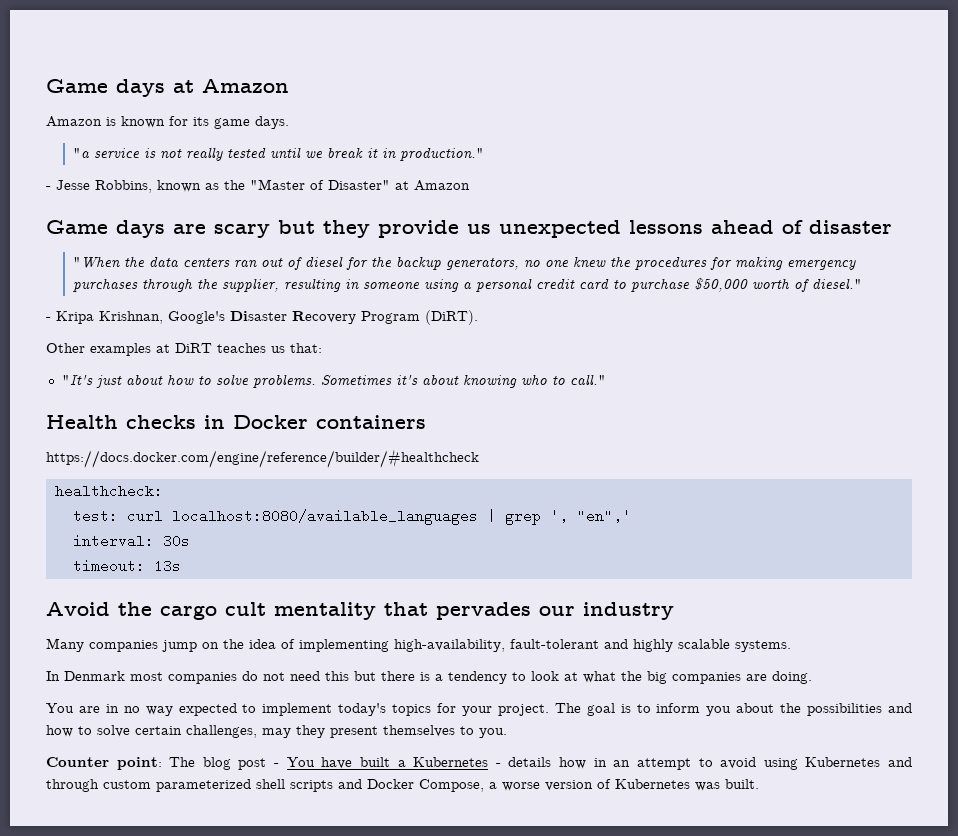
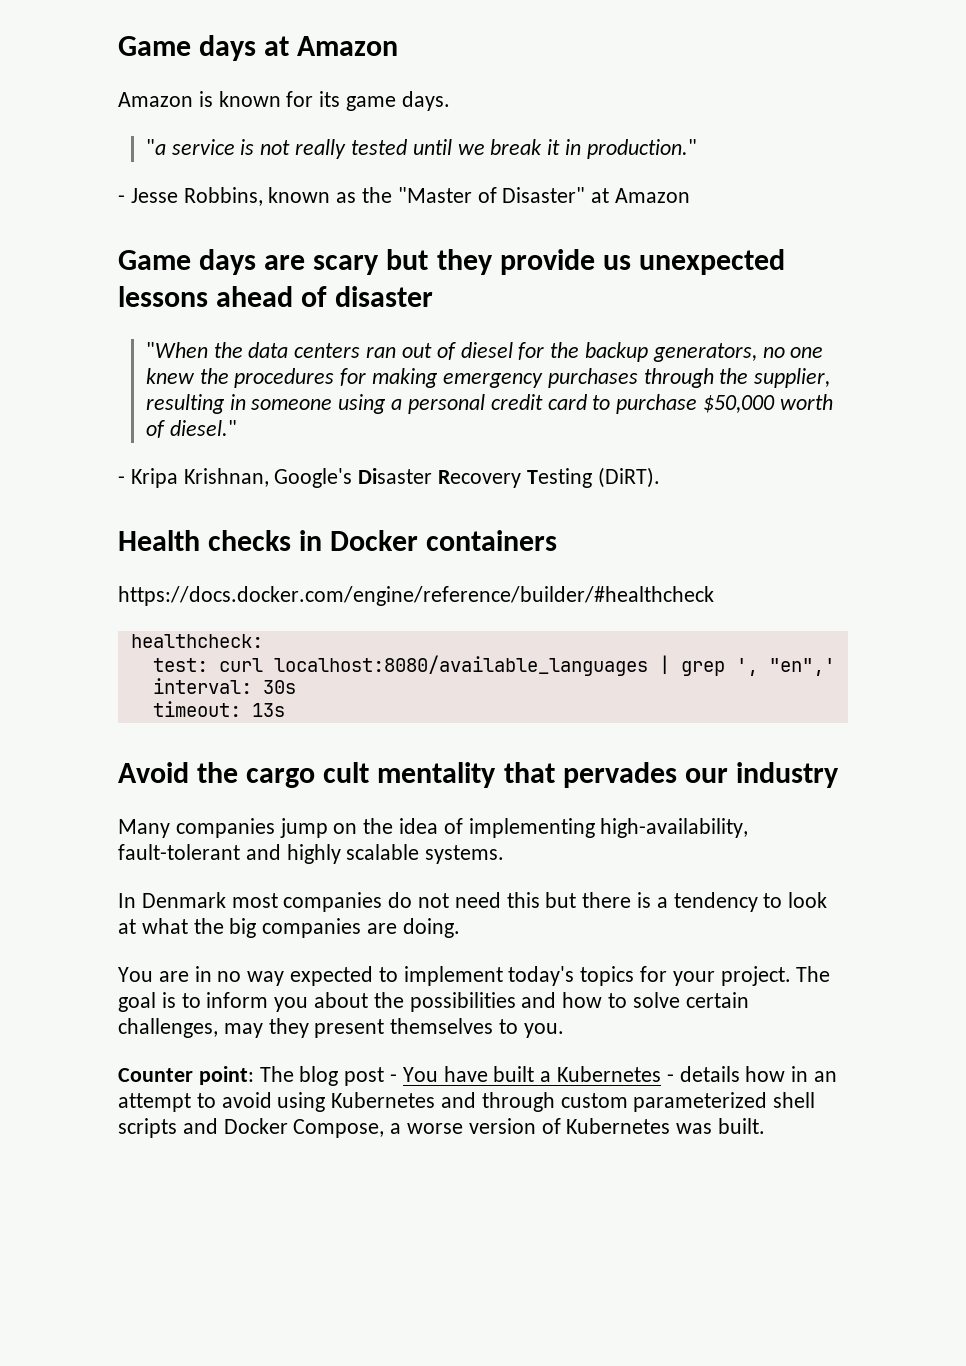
[361,311,420,324] Program -> [526,468,592,488] Testing
[46,343,322,356] [61,374,606,388] // Other examples at DiRT teaches us that: // "It's just about how to solve problems. Sometimes it's about knowing who to call." -> (660, 477) none

